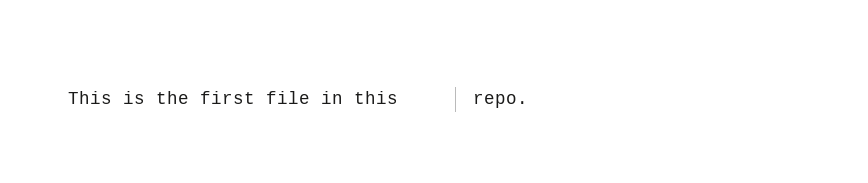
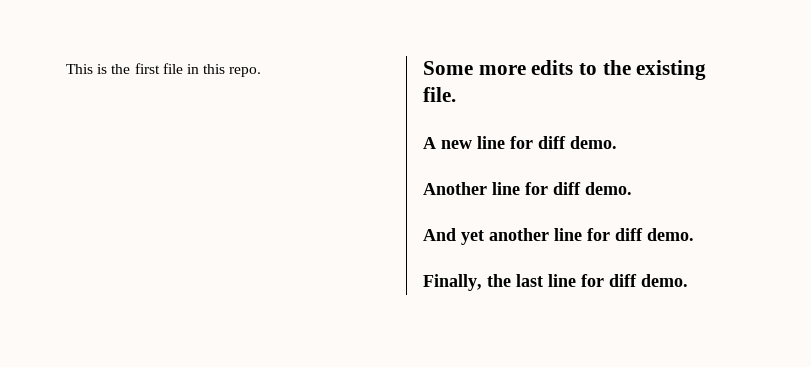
(528, 100) none -> [423,60,707,80] [423,87,456,102] [423,136,617,149] [423,182,632,195] [423,228,694,245] [423,274,688,291] // Some more edits to the existing file. // A new line for diff demo. // Another line for diff demo. // And yet another line for diff demo. // Finally, the last line for diff demo.

